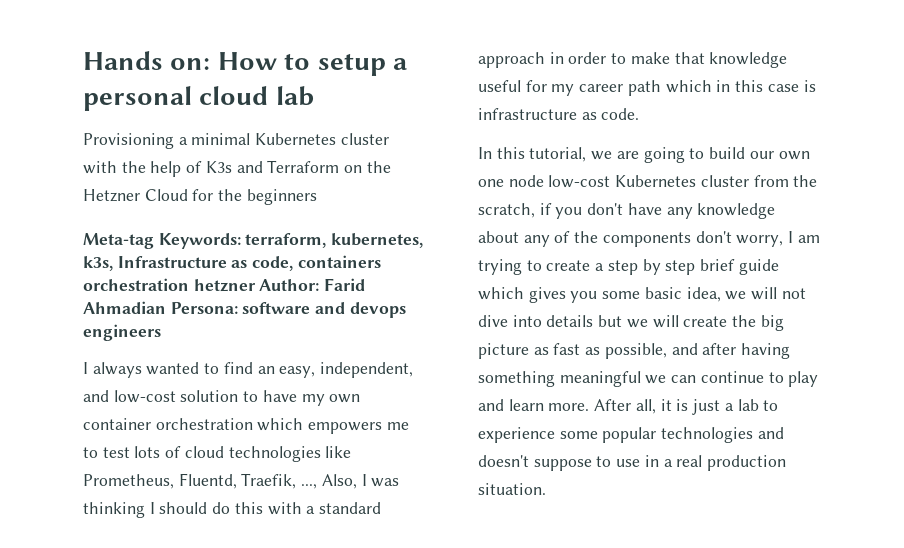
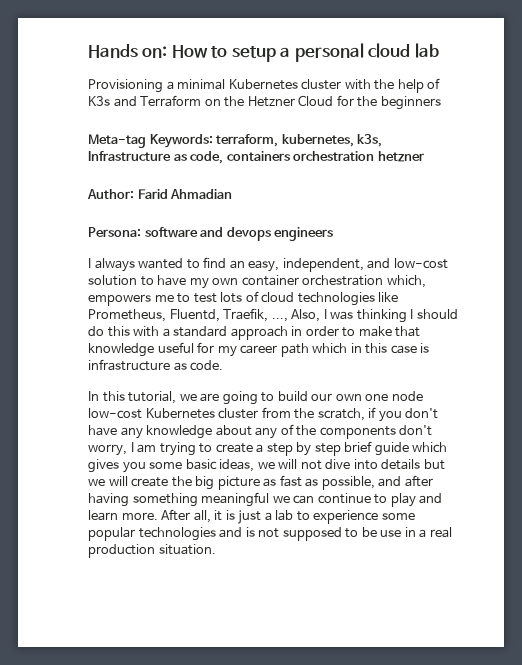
(256, 285) none -> (424, 156) //
(166, 307) none -> (233, 194) //
[257,418,304,431] which -> [386,275,426,288] which,
[686,287,721,302] idea, -> [219,459,255,472] ideas,
[478,455,612,471] doesn't suppose to -> [245,527,377,541] is not supposed to be

